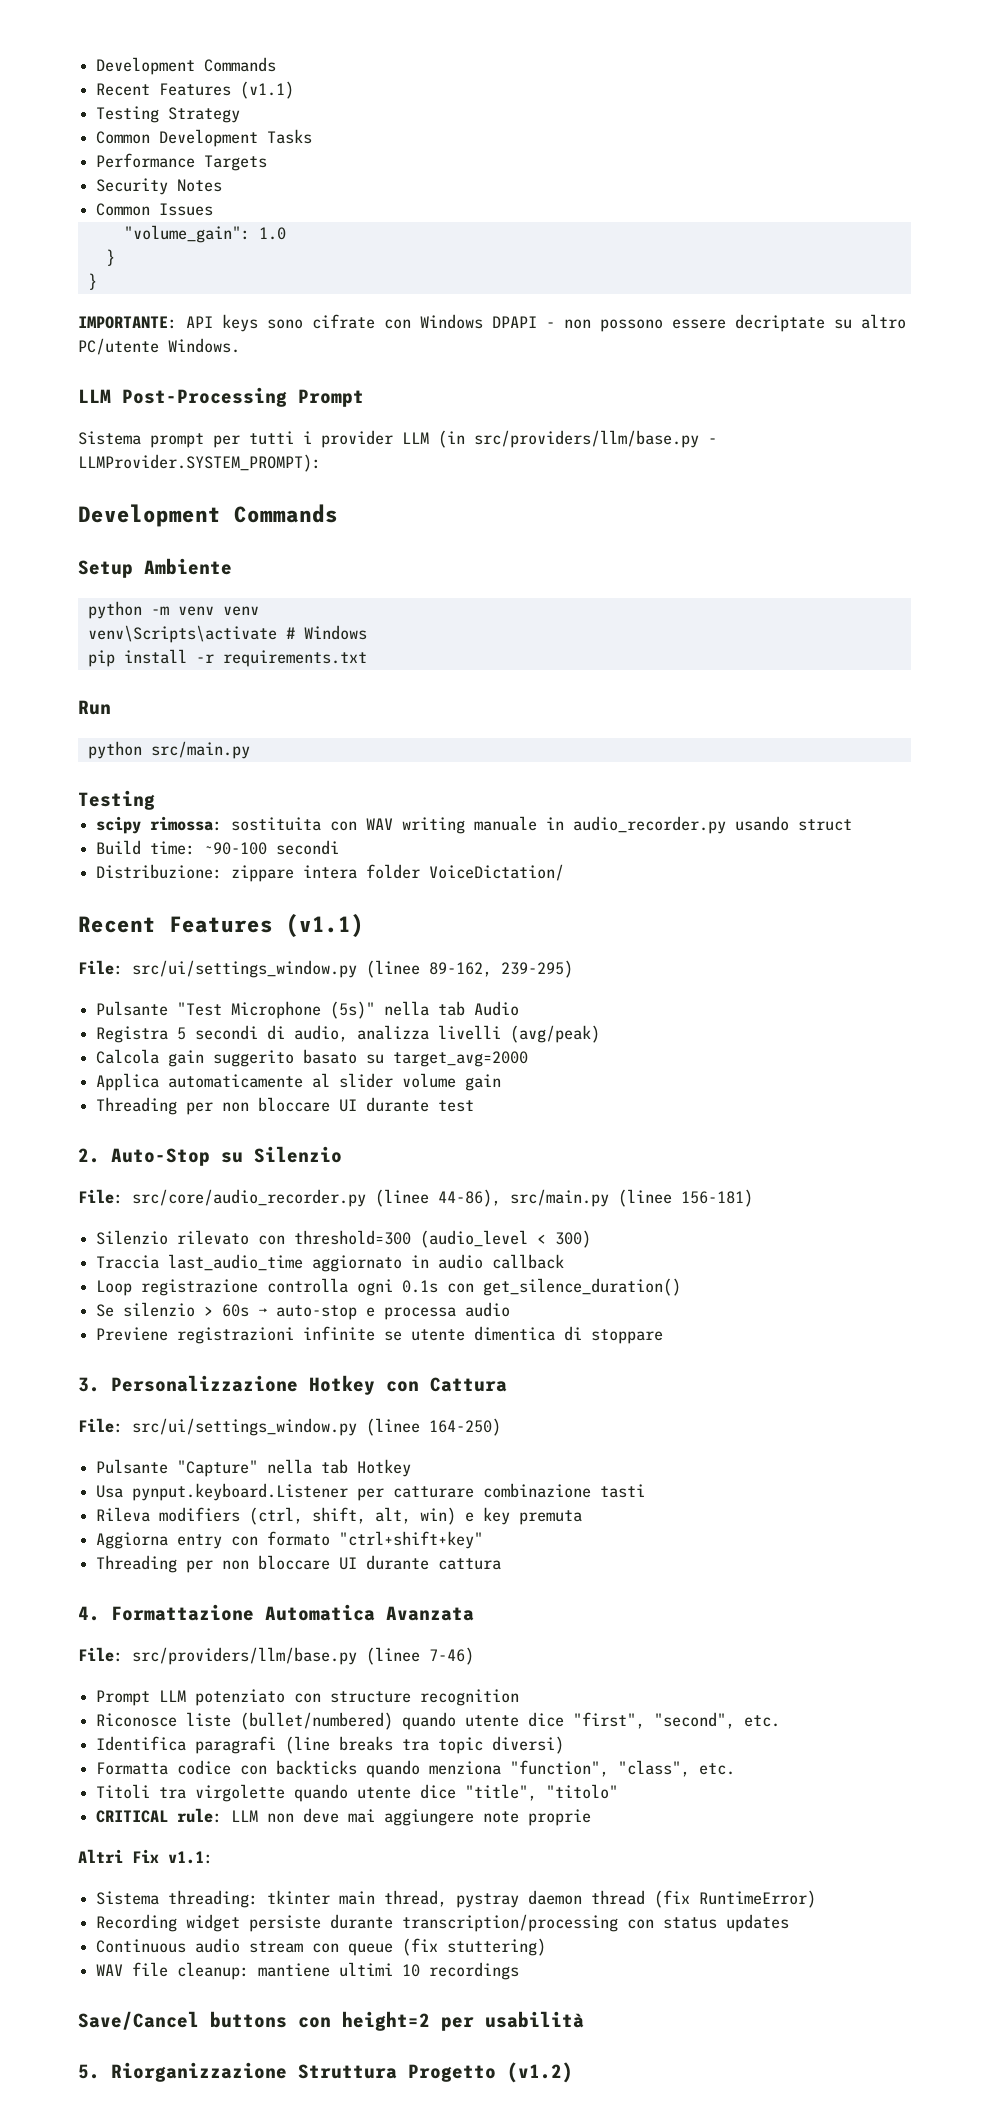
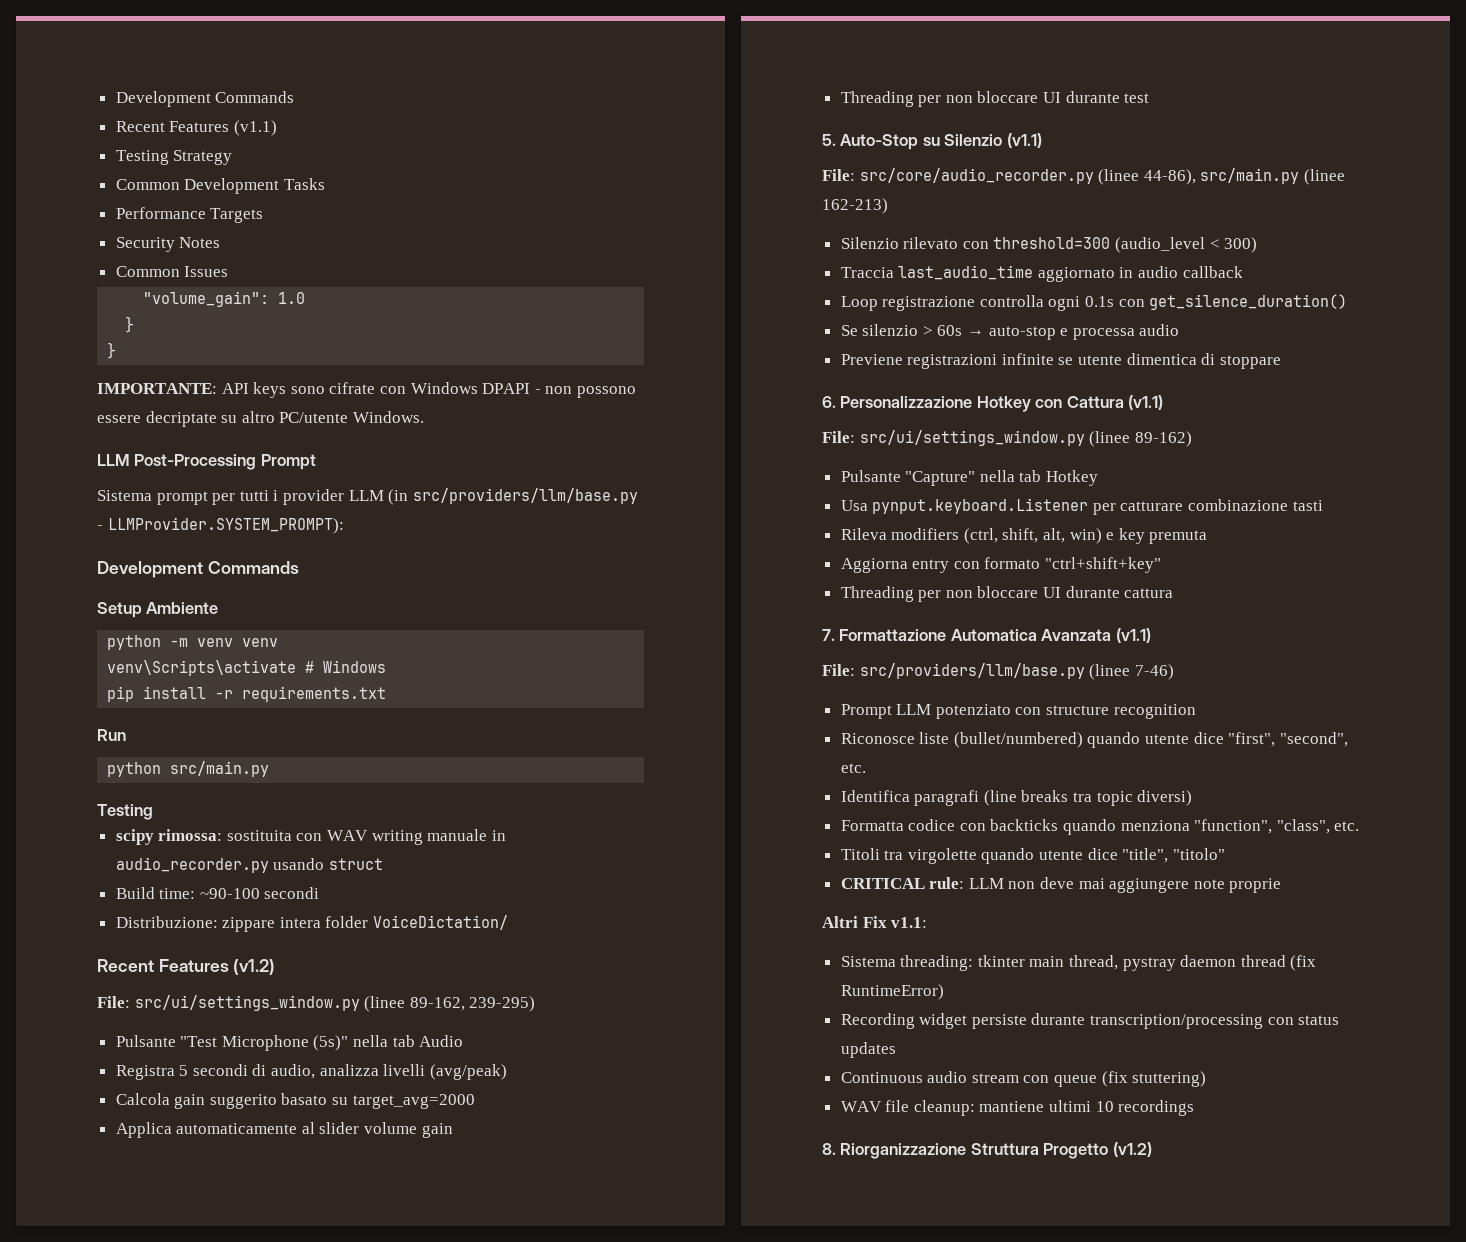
[286,914,364,937] (v1.1) -> [233,959,276,975] (v1.2)
[78,1148,100,1163] 2. -> [822,134,836,146] 5.
(342, 1154) none -> [1006,133,1042,148] (v1.1)
[681,1189,753,1207] 156-181) -> [822,198,888,214] 162-213)
[78,1377,100,1392] 3. -> [822,396,836,408] 6.
[78,1418,501,1436] // File: src/ui/settings_window.py (linee 164-250) -> [1128,395,1164,410] [822,430,1192,447] (v1.1) // File: src/ui/settings_window.py (linee 89-162)
[78,1606,100,1621] 4. -> [822,629,835,641] 7.
(474, 1613) none -> [1115,628,1151,643] (v1.1)
[78,2011,584,2031] [78,2064,100,2079] Save/Cancel buttons con height=2 per usabilità // 5. -> [822,1143,836,1155] 8.

